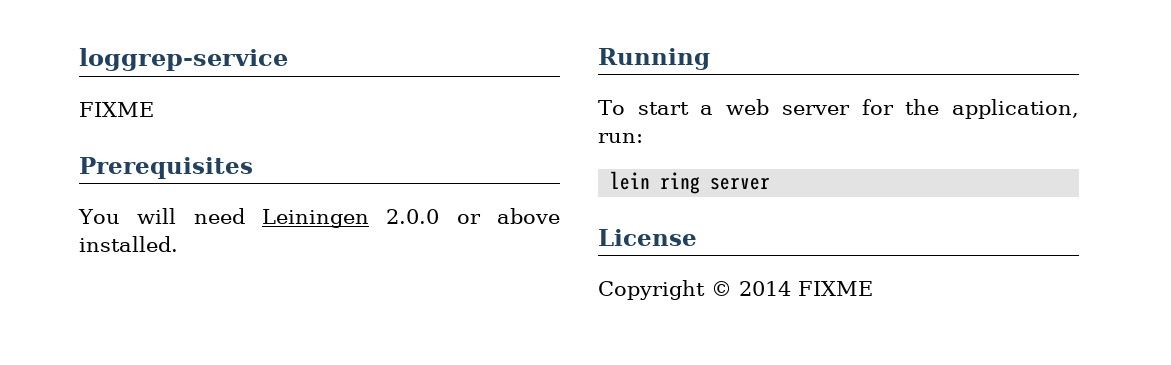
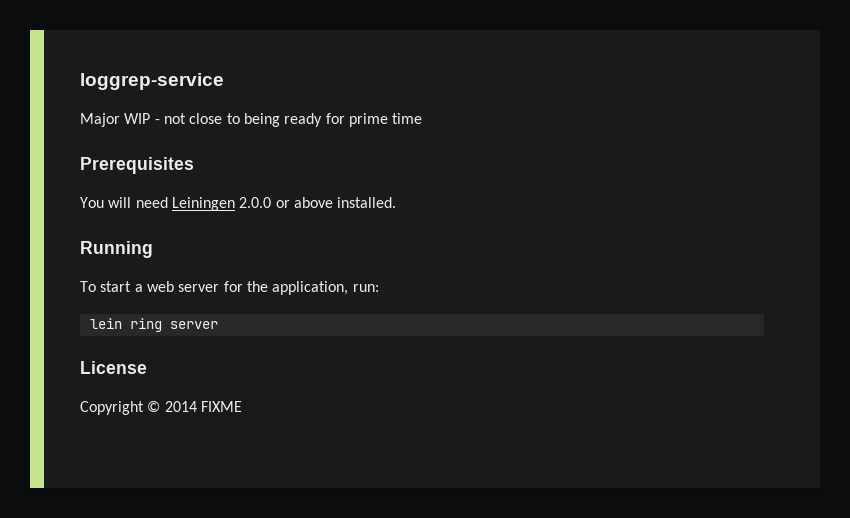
[79,102,154,117] FIXME -> [80,113,423,127] Major WIP - not close to being ready for prime time

